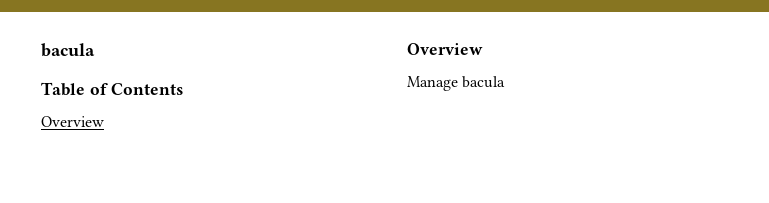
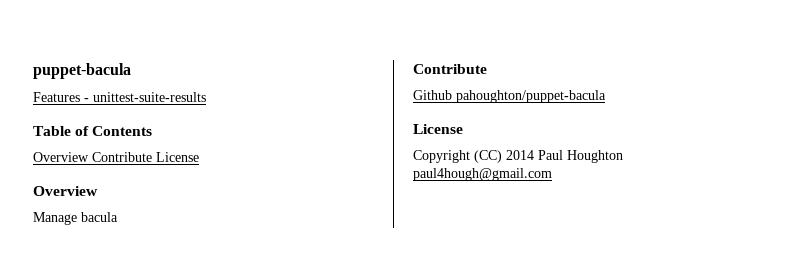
[41,43,95,57] bacula -> [33,63,131,79] [33,92,206,102] puppet-bacula // Features - unittest-suite-results
(104, 121) none -> [92,152,199,162] Contribute License
(506, 82) none -> [413,64,487,74] [413,90,606,103] [413,124,463,134] [413,150,623,163] [413,168,552,181] // Contribute // Github pahoughton/puppet-bacula // License // Copyright (CC) 2014 Paul Houghton paul4hough@gmail.com

